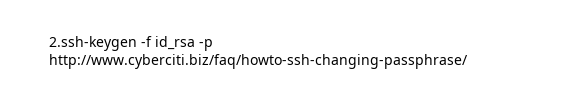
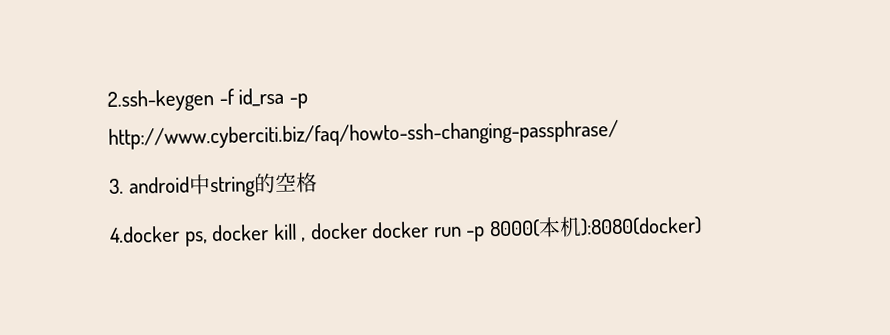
(468, 61) none -> [109,172,318,198] [109,216,702,247] // 3. android中string的空格 // 4.docker ps, docker kill , docker docker run -p 8000(本机):8080(docker)

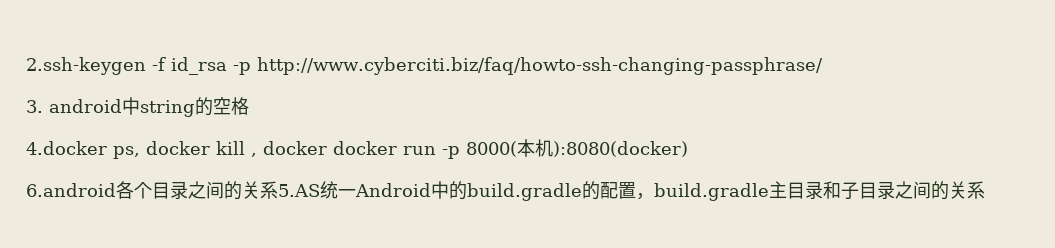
(702, 226) none -> [26,181,985,201] // 6.android各个目录之间的关系5.AS统一Android中的build.gradle的配置，build.gradle主目录和子目录之间的关系

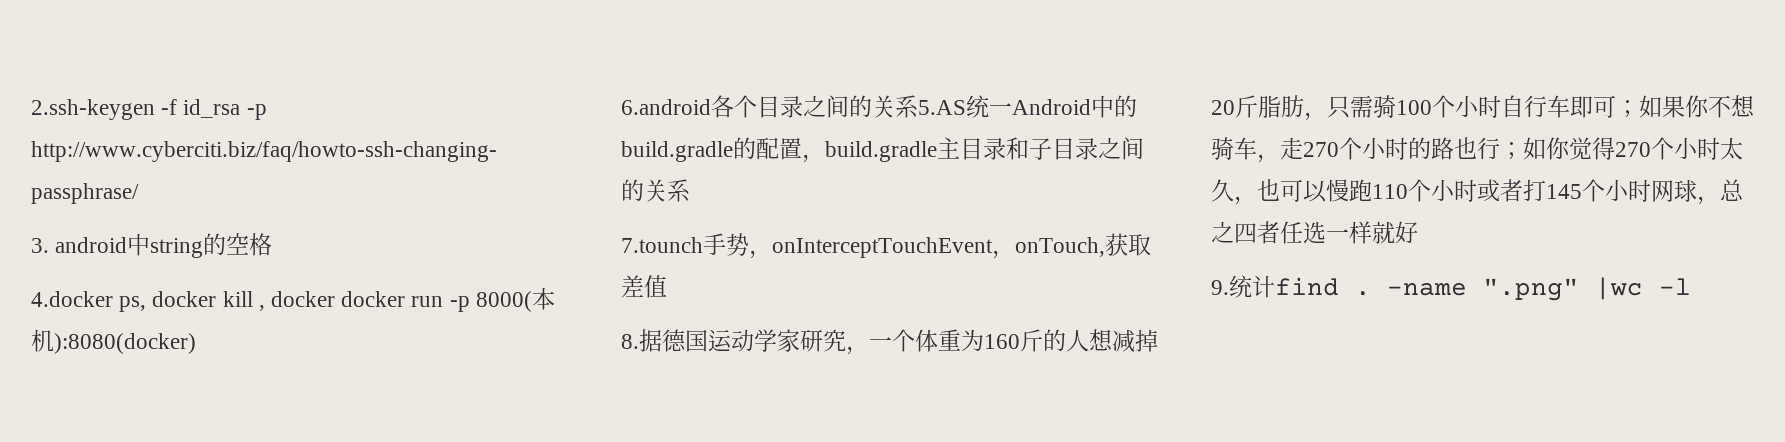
(985, 190) none -> [621,233,1151,259] [621,275,667,298] [621,329,1158,355] [1211,95,1755,121] [1211,137,1743,163] [1211,179,1744,205] [1211,221,1418,244] [1211,275,1691,301] // 7.tounch手势，onInterceptTouchEvent，onTouch,获取差值 // 8.据德国运动学家研究，一个体重为160斤的人想减掉20斤脂肪，只需骑100个小时自行车即可；如果你不想骑车，走270个小时的路也行；如你觉得270个小时太久，也可以慢跑110个小时或者打145个小时网球，总之四者任选一样就好 // 9.统计find . -name ".png" |wc -l

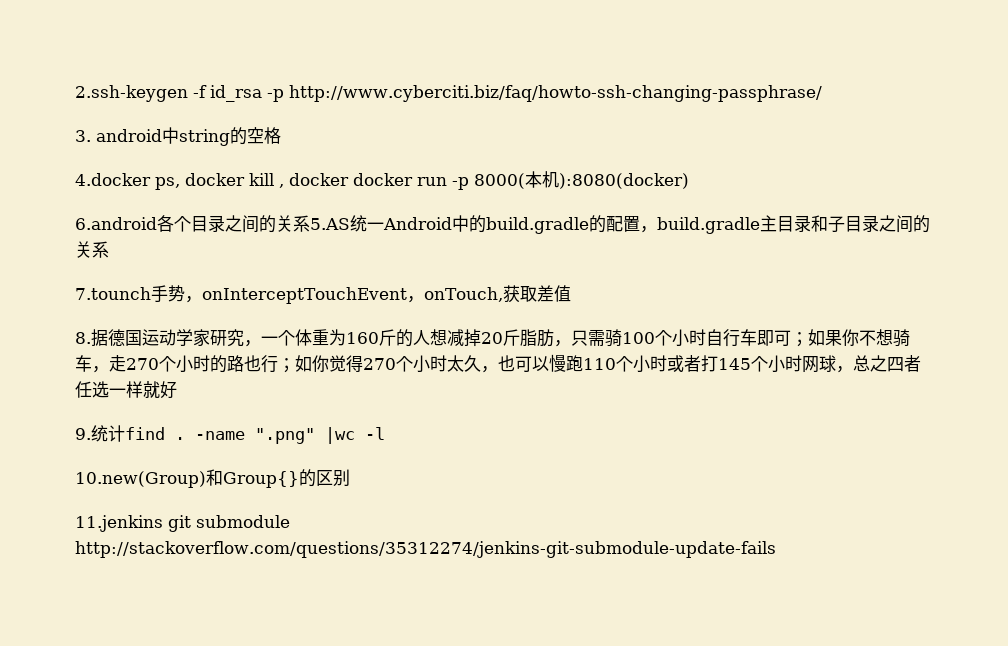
(1691, 286) none -> [75,469,350,488] [75,515,290,532] [75,541,776,558] // 10.new(Group)和Group{}的区别 // 11.jenkins git submodule http://stackoverflow.com/questions/35312274/jenkins-git-submodule-update-fails

